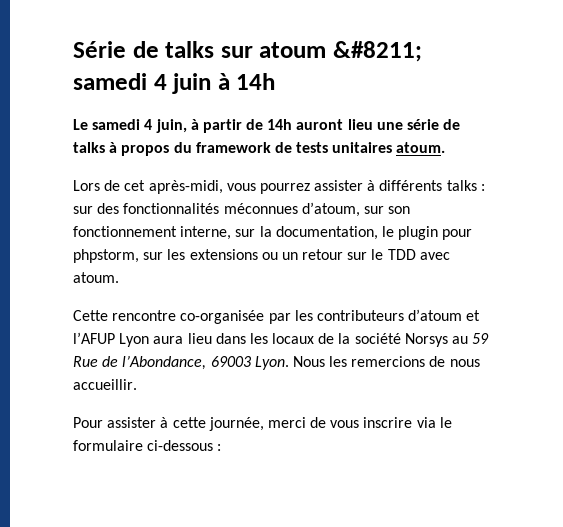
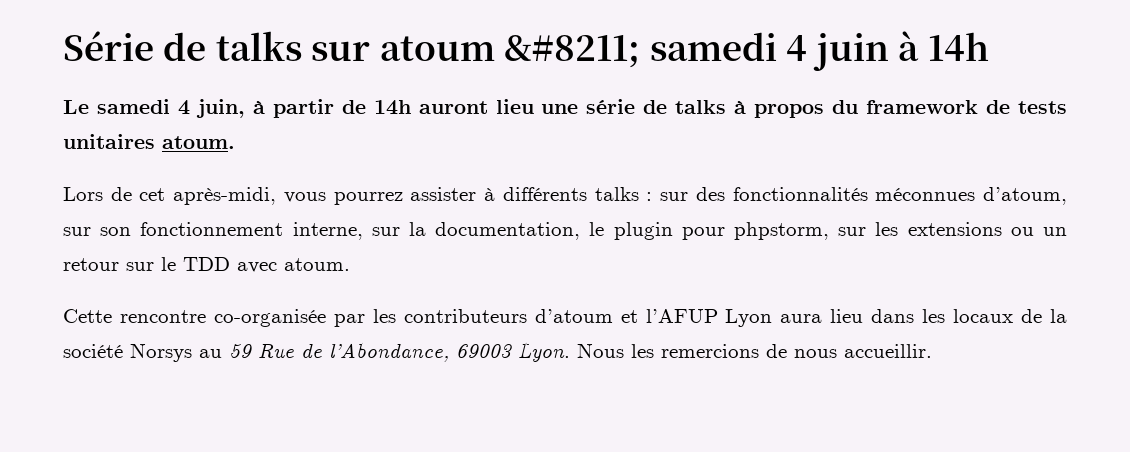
[73,417,452,431] [73,440,222,451] // Pour assister à cette journée, merci de vous inscrire via le formulaire ci-dessous : -> (932, 351) none

